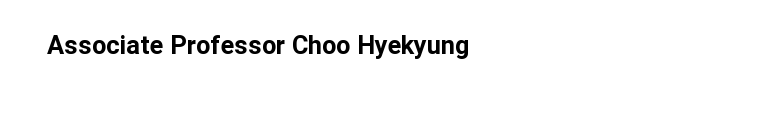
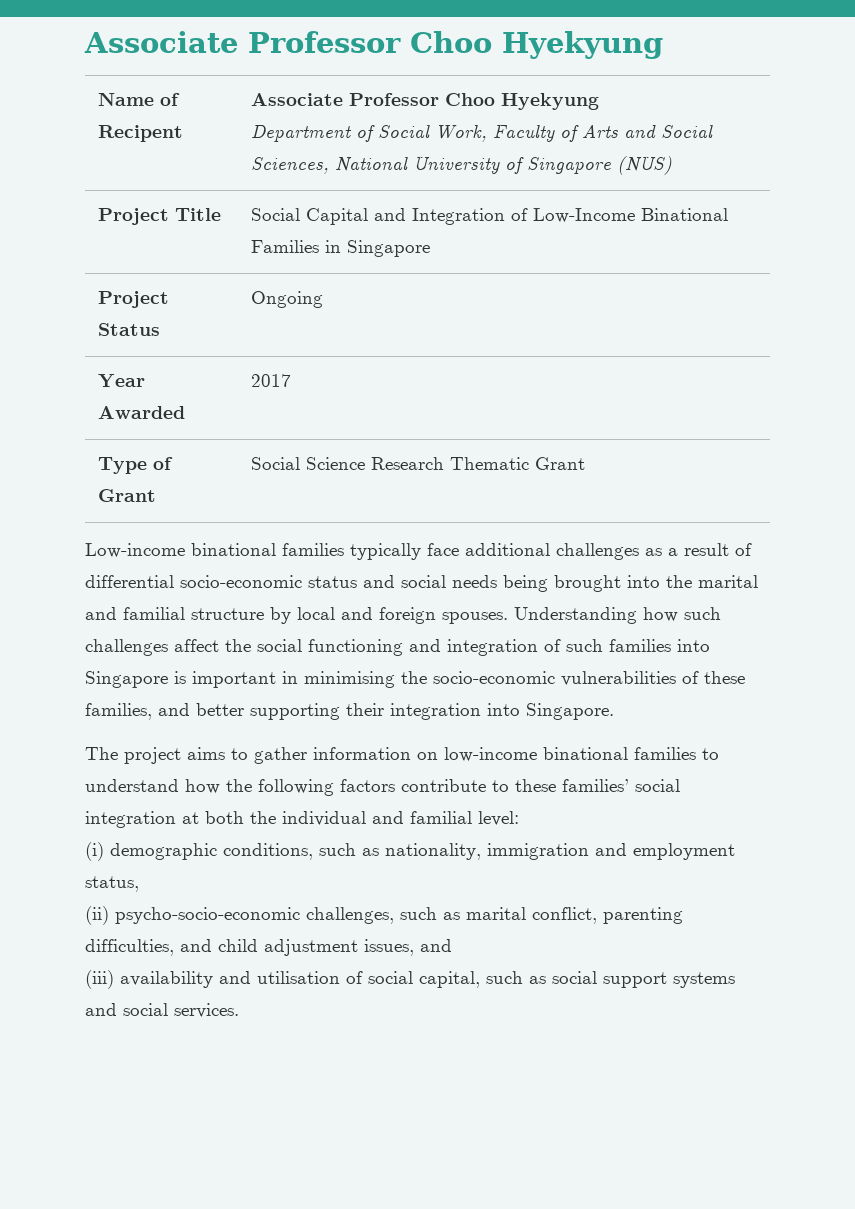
[47,35,469,59] Associate Professor Choo Hyekyung -> [84,31,663,59] [97,93,180,106] [97,125,183,142] [250,93,599,110] [250,124,713,142] [250,156,672,175] [97,208,221,225] [250,208,728,225] [250,240,430,257] [97,291,169,308] [97,323,160,336] [250,291,323,308] [97,374,145,388] [97,406,185,419] [250,374,291,387] [97,457,173,474] [97,489,156,502] [250,457,585,470] [85,543,752,560] [85,575,758,592] [85,607,721,624] [85,639,710,656] [85,671,745,688] [85,703,614,720] [85,747,719,764] [85,779,680,796] [85,811,519,828] [85,842,735,861] [85,876,139,892] [85,906,683,925] [85,939,452,956] [85,970,735,989] [85,1003,239,1018] Associate Professor Choo Hyekyung // Name of Recipent | Associate Professor Choo Hyekyung // Department of Social Work, Faculty of Arts and Social Sciences, National University of Singapore (NUS) // Project Title | Social Capital and Integration of Low-Income Binational Families in Singapore // Project Status | Ongoing // Year Awarded | 2017 // Type of Grant | Social Science Research Thematic Grant // Low-income binational families typically face additional challenges as a result of differential socio-economic status and social needs being brought into the marital and familial structure by local and foreign spouses. Understanding how such challenges affect the social functioning and integration of such families into Singapore is important in minimising the socio-economic vulnerabilities of these families, and better supporting their integration into Singapore. // The project aims to gather information on low-income binational families to understand how the following factors contribute to these families’ social integration at both the individual and familial level: // (i) demographic conditions, such as nationality, immigration and employment status, // (ii) psycho-socio-economic challenges, such as marital conflict, parenting difficulties, and child adjustment issues, and // (iii) availability and utilisation of social capital, such as social support systems and social services.

